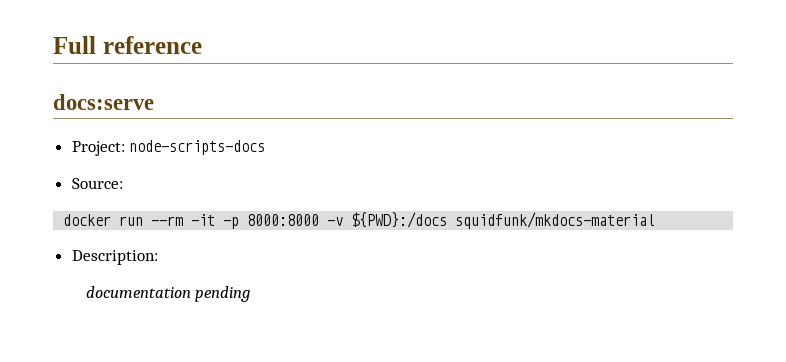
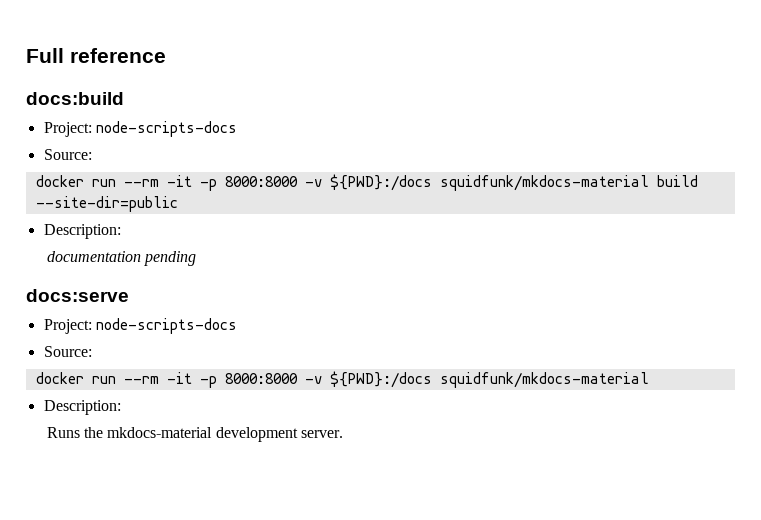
(202, 45) none -> [26,92,124,105] [43,121,237,137] [43,149,92,160] [35,174,698,191] [35,196,178,212] [43,224,121,239] [46,251,196,266] // docs:build // Project: node-scripts-docs // Source: // docker run --rm -it -p 8000:8000 -v ${PWD}:/docs squidfunk/mkdocs-material build --site-dir=public // Description: // documentation pending
[85,286,251,302] documentation pending -> [46,427,343,442] Runs the mkdocs-material development server.

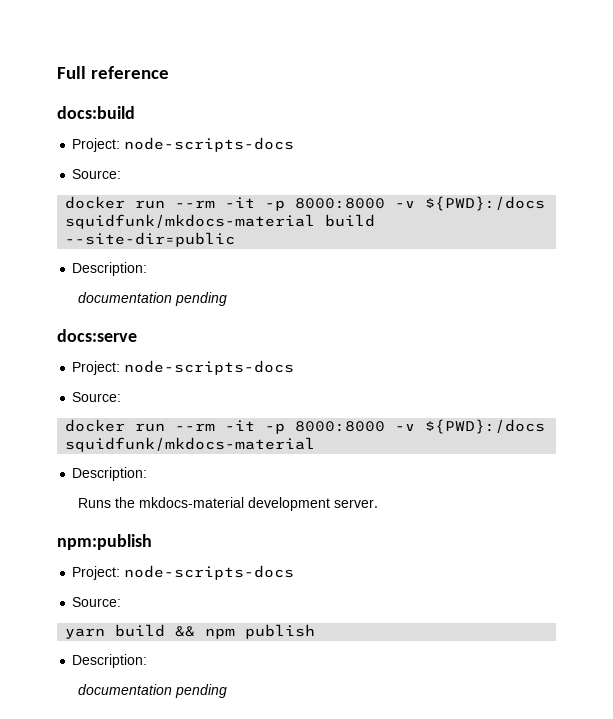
(343, 434) none -> [57,534,152,550] [72,565,295,580] [72,597,122,607] [65,624,316,639] [72,654,148,668] [77,684,227,698] // npm:publish // Project: node-scripts-docs // Source: // yarn build && npm publish // Description: // documentation pending

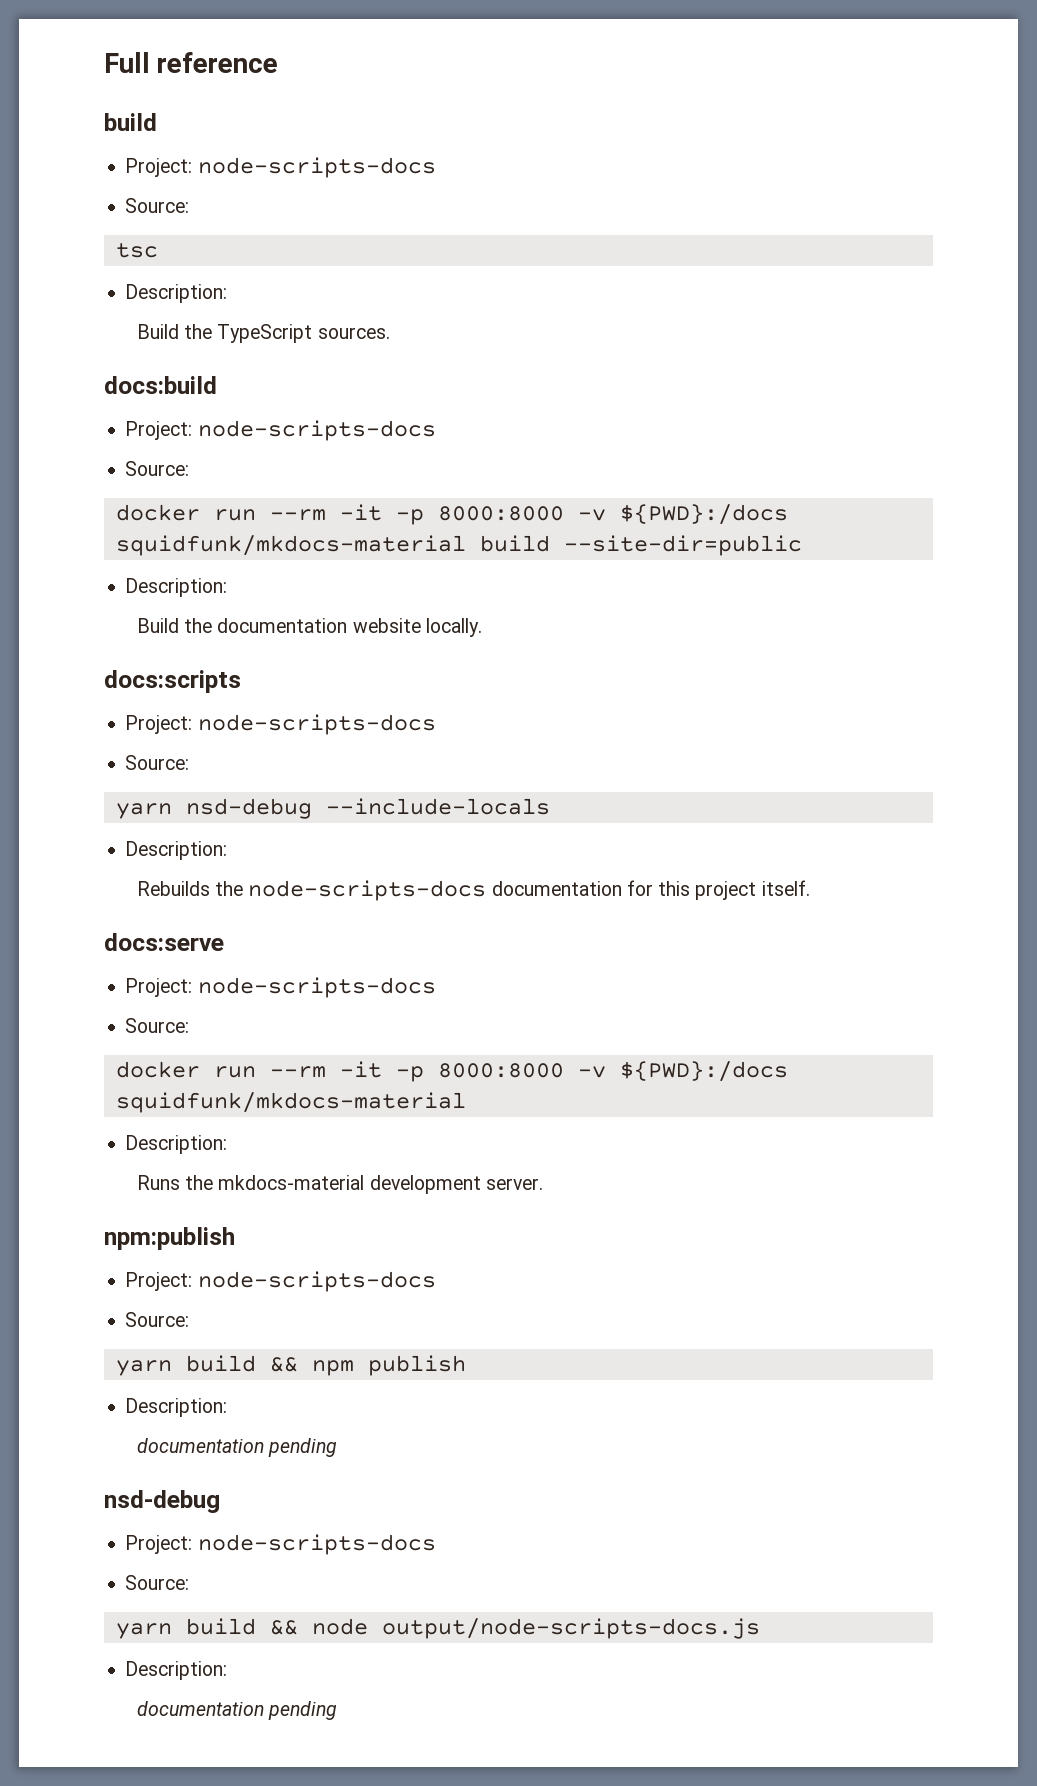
(169, 72) none -> [104,113,157,131] [125,157,436,178] [125,198,190,213] [115,243,158,258] [125,284,228,303] [136,324,390,343] // build // Project: node-scripts-docs // Source: // tsc // Description: // Build the TypeScript sources.
[77,292,227,306] documentation pending -> [136,618,482,637] [104,670,241,693] [125,714,436,735] [125,755,190,770] [115,798,550,819] [125,841,228,860] [136,880,810,901] Build the documentation website locally. // docs:scripts // Project: node-scripts-docs // Source: // yarn nsd-debug --include-locals // Description: // Rebuilds the node-scripts-docs documentation for this project itself.
(227, 691) none -> [104,1490,220,1513] [125,1534,436,1555] [125,1575,190,1590] [115,1618,760,1639] [125,1661,228,1680] [136,1701,338,1720] // nsd-debug // Project: node-scripts-docs // Source: // yarn build && node output/node-scripts-docs.js // Description: // documentation pending

